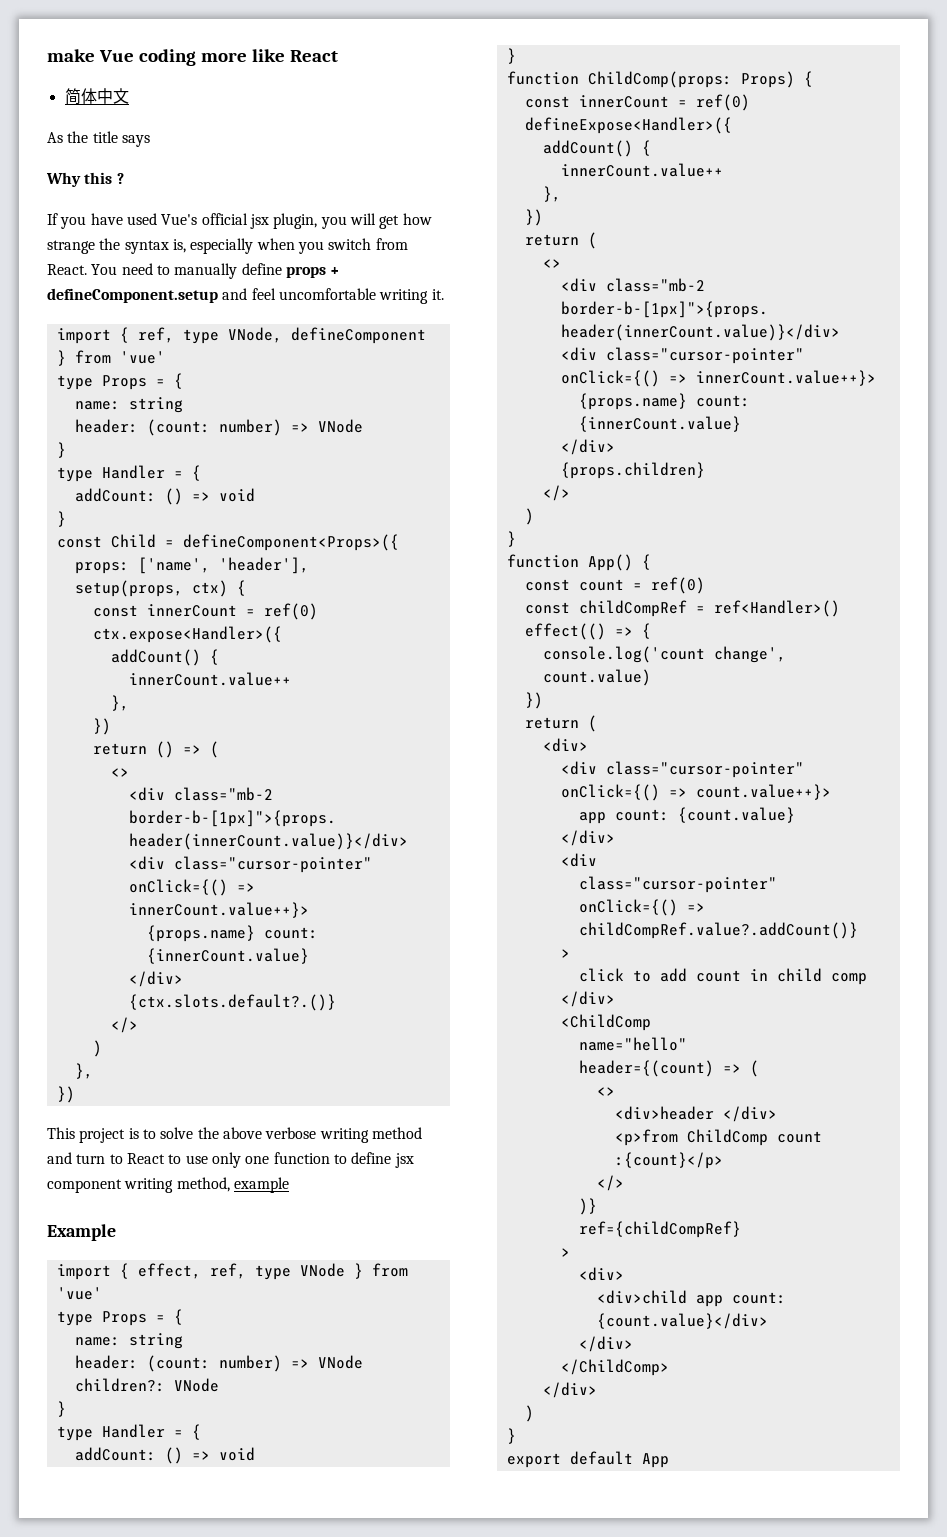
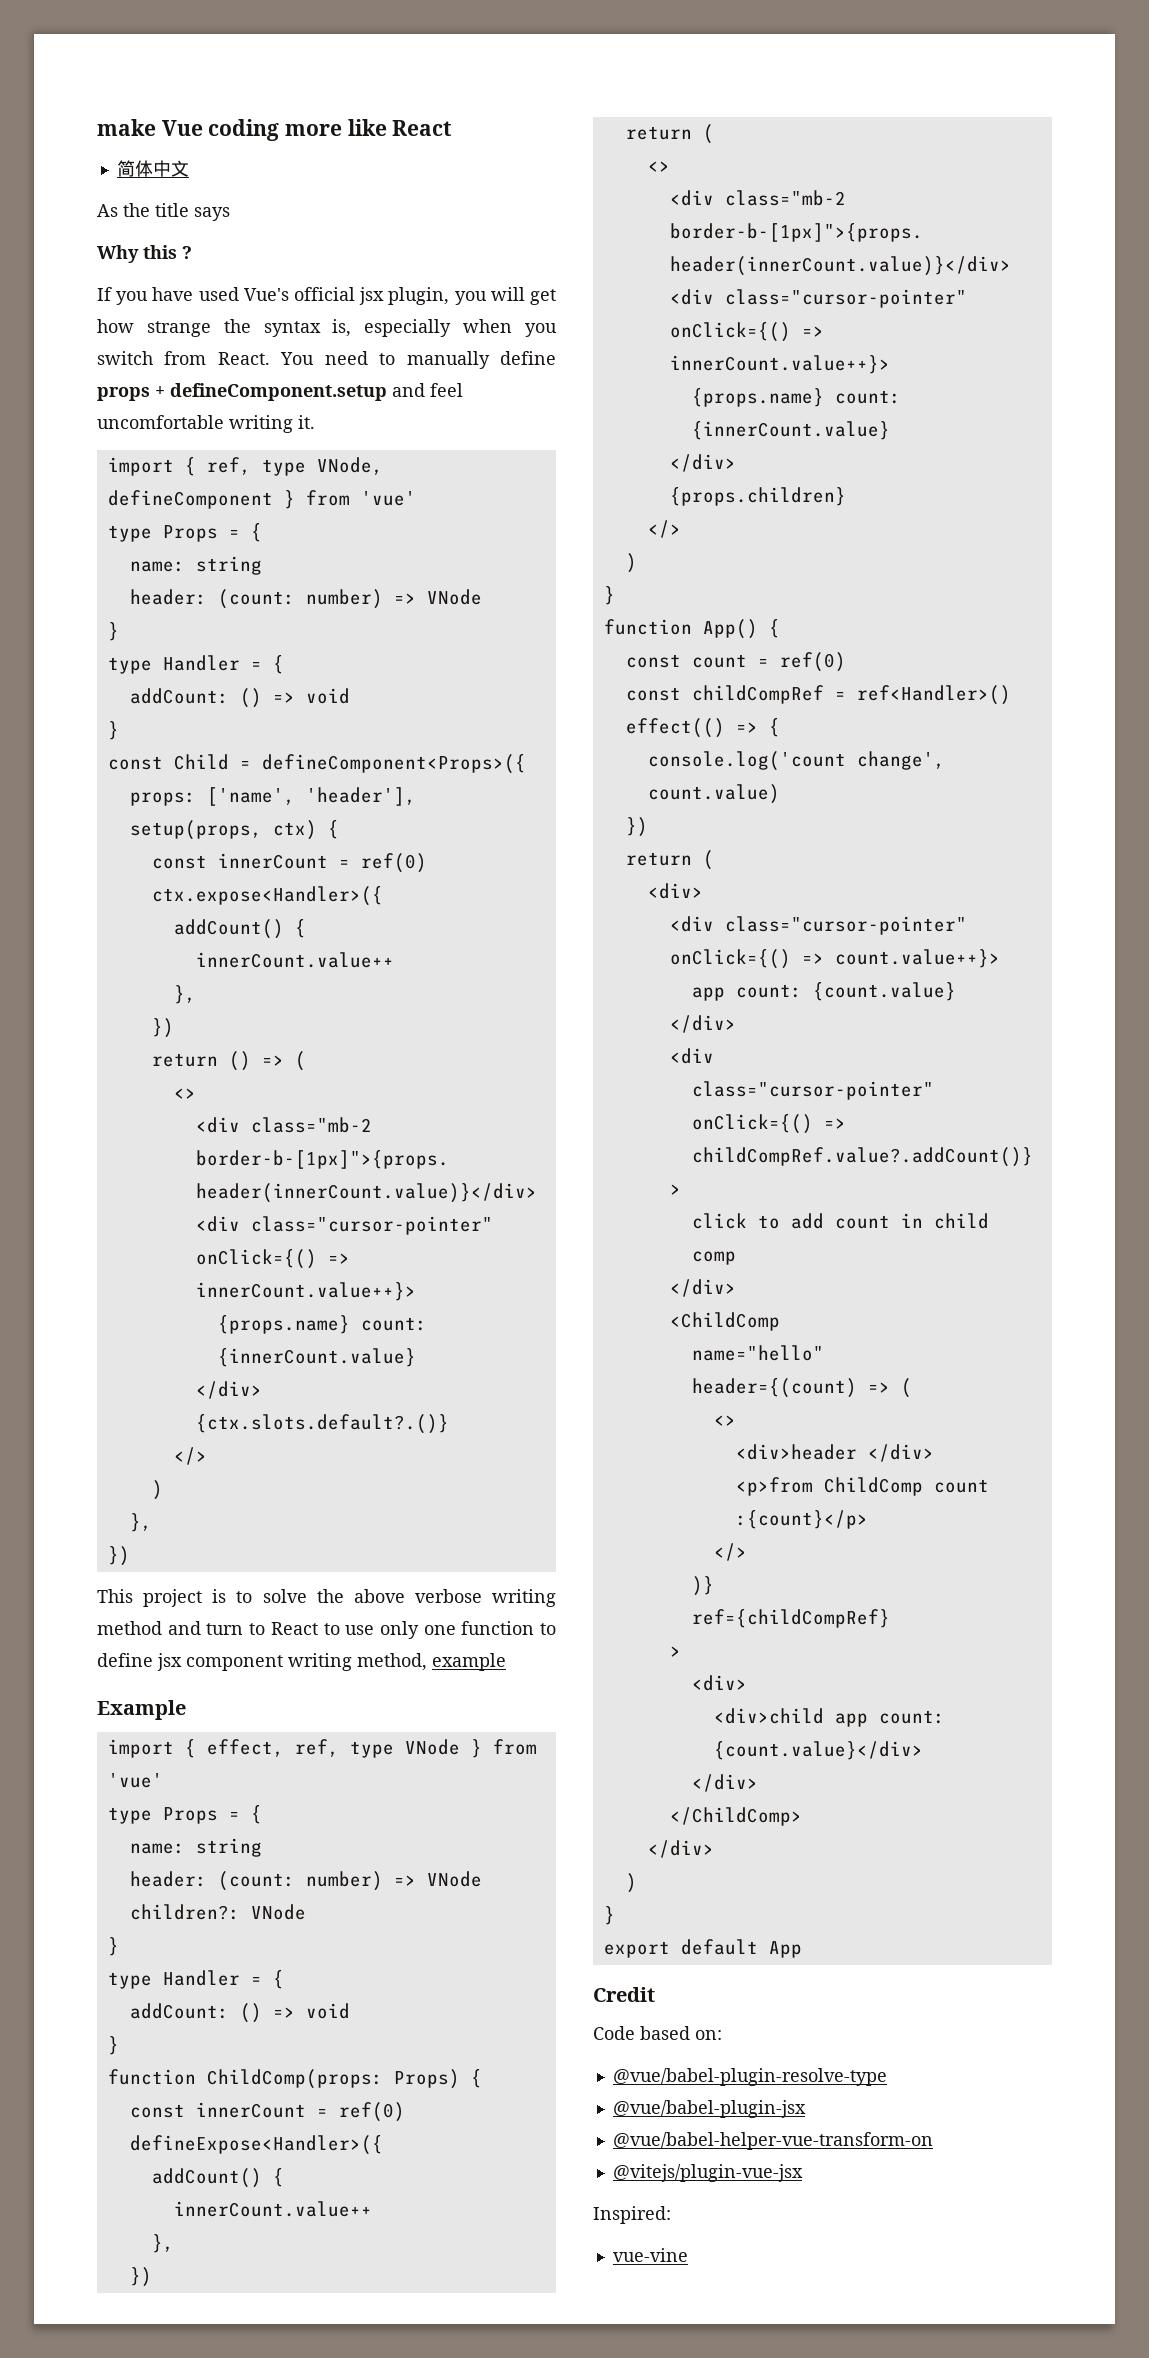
(669, 1460) none -> [593,1987,655,2002] [593,2026,722,2040] [612,2068,887,2086] [612,2100,806,2118] [612,2132,933,2150] [612,2164,803,2182] [593,2206,671,2224] [612,2248,688,2262] // Credit // Code based on: // @vue/babel-plugin-resolve-type // @vue/babel-plugin-jsx // @vue/babel-helper-vue-transform-on // @vitejs/plugin-vue-jsx // Inspired: // vue-vine

